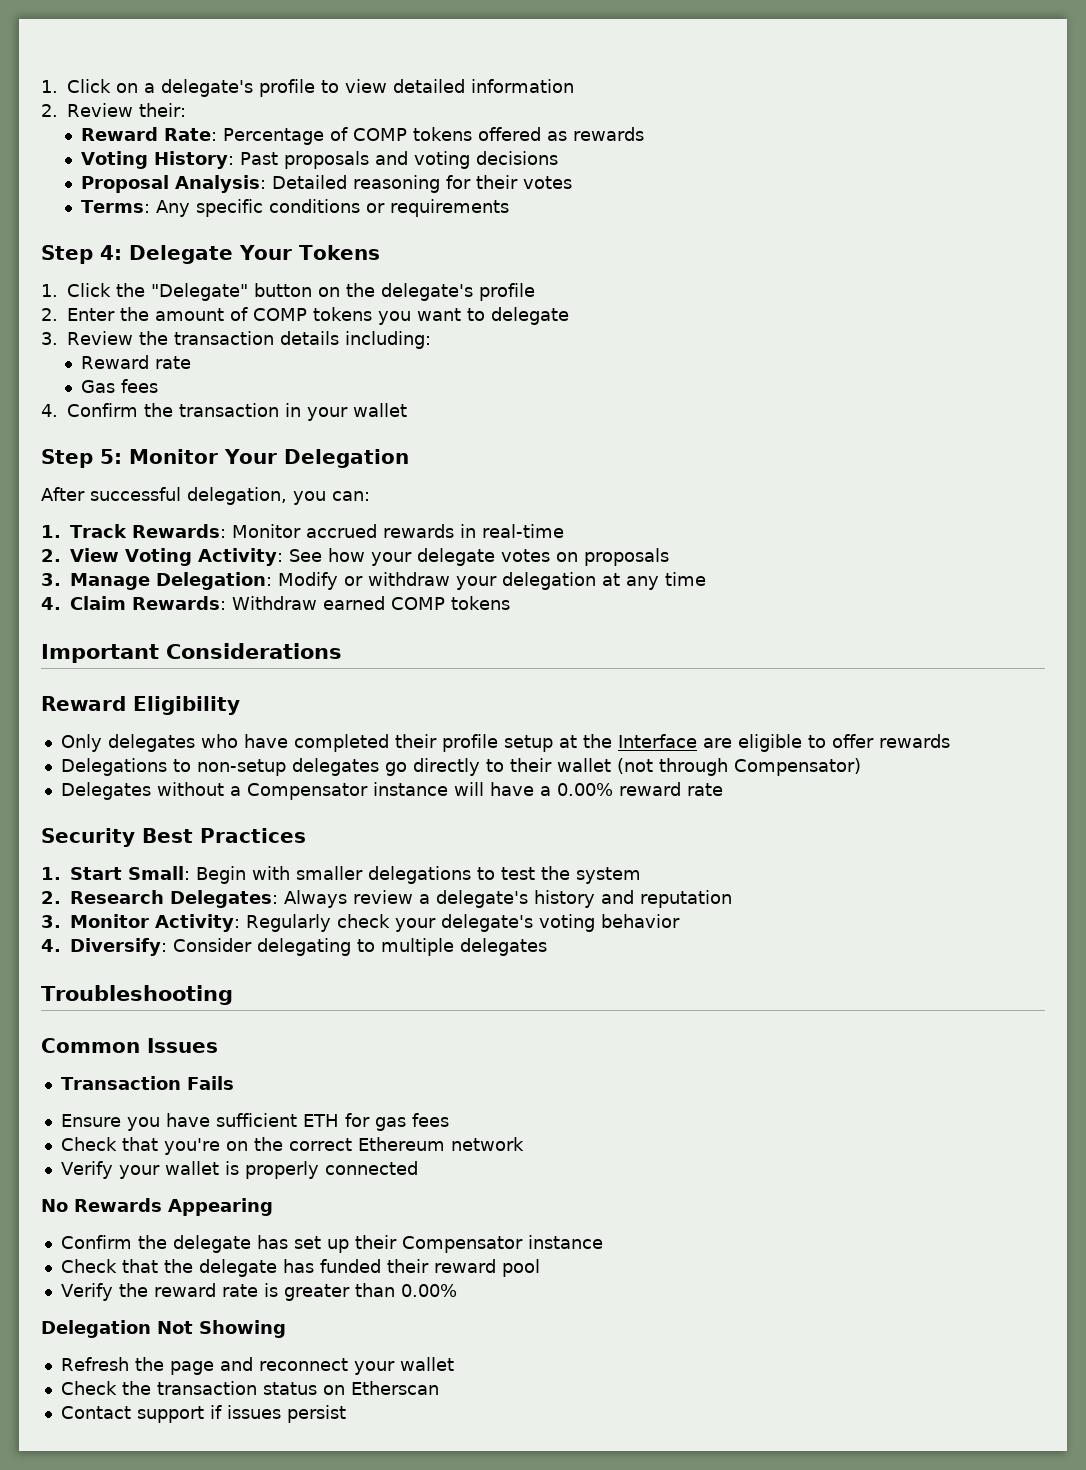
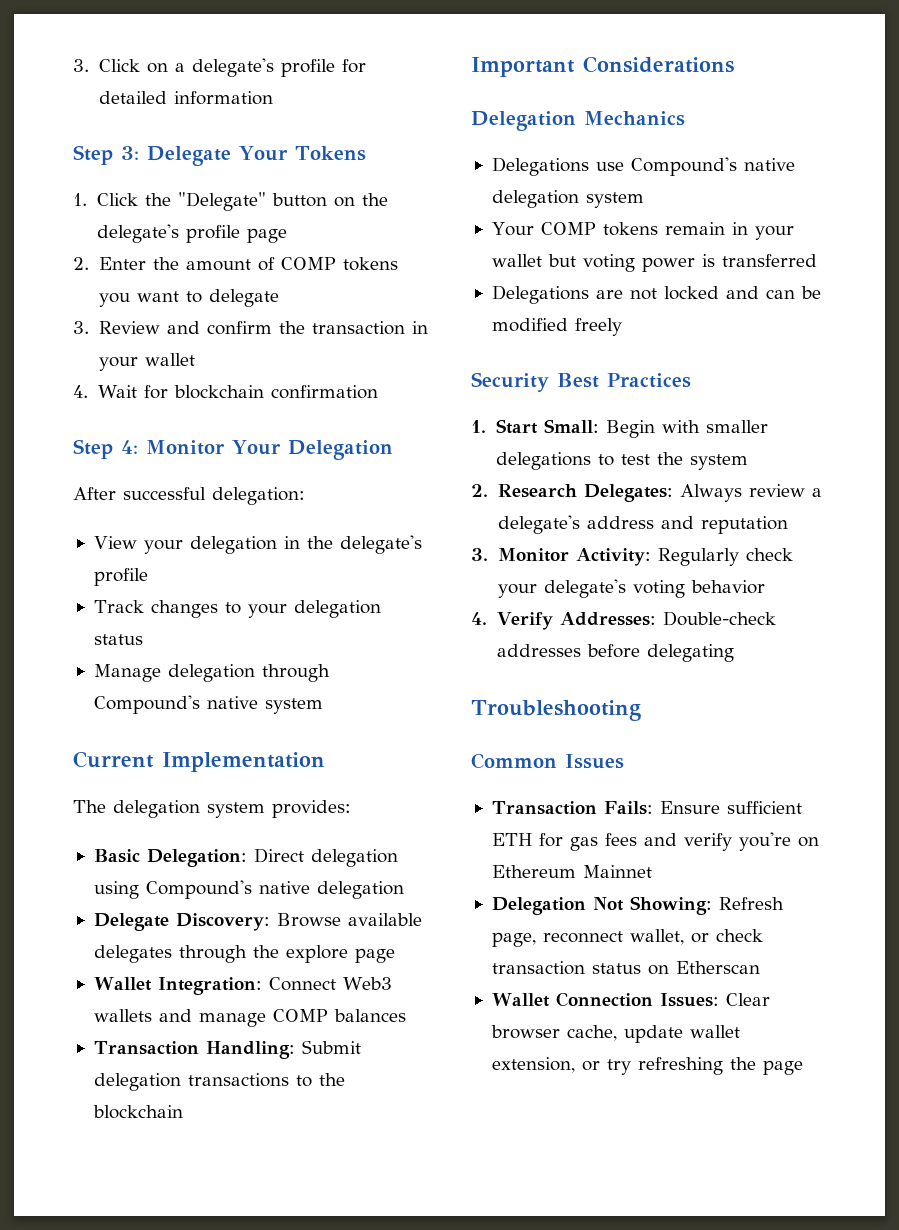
[41,80,58,93] 1. -> [73,59,89,72] 3.
[321,79,387,93] to view -> [341,59,366,73] for
[41,103,186,117] [80,127,644,145] [80,151,558,169] [80,175,572,193] [80,199,509,217] [41,245,122,264] // 2. Review their: // Reward Rate: Percentage of COMP tokens offered as rewards // Voting History: Past proposals and voting decisions // Proposal Analysis: Detailed reasoning for their votes // Terms: Any specific conditions or requirements // Step 4: -> [73,145,139,165] // Step 3:
(535, 292) none -> [246,228,287,243] page
[138,331,431,349] [80,355,191,369] [80,379,158,393] [41,403,138,417] the transaction details including: // Reward rate // Gas fees // 4. Confirm -> [166,321,272,335] and confirm
[41,449,122,468] // Step 5: -> [73,385,379,399] [73,439,138,459] // 4. Wait for blockchain confirmation // Step 4:
[187,487,370,505] [41,524,564,538] [41,548,669,566] [41,572,706,590] [41,596,510,610] [41,643,342,663] [41,696,240,715] [60,734,950,752] [60,758,861,776] [60,782,723,800] delegation, you can: // 1. Track Rewards: Monitor accrued rewards in real-time // 2. View Voting Activity: See how your delegate votes on proposals // 3. Manage Delegation: Modify or withdraw your delegation at any time // 4. Claim Rewards: Withdraw earned COMP tokens // Important Considerations // Reward Eligibility // Only delegates who have completed their profile setup at the Interface are eligible to offer rewards // Delegations to non-setup delegates go directly to their wallet (not through Compensator) // Delegates without a Compensator instance will have a 0.00% reward rate -> [212,487,305,505] [93,535,422,554] [93,568,148,586] [93,600,381,618] [93,634,143,645] [93,664,330,682] [93,695,323,714] [73,751,325,772] [73,800,351,818] [93,848,398,867] [93,880,404,899] [93,913,422,931] [93,945,395,963] [93,977,392,995] [93,1009,406,1027] [93,1040,361,1059] [93,1073,345,1091] [92,1105,183,1119] [471,56,734,77] [471,111,685,131] [491,157,795,176] [491,190,644,208] [491,222,794,240] [491,254,817,272] [491,285,821,304] [491,318,622,336] delegation: // View your delegation in the delegate's profile // Track changes to your delegation status // Manage delegation through Compound's native system // Current Implementation // The delegation system provides: // Basic Delegation: Direct delegation using Compound's native delegation // Delegate Discovery: Browse available delegates through the explore page // Wallet Integration: Connect Web3 wallets and manage COMP balances // Transaction Handling: Submit delegation transactions to the blockchain // Important Considerations // Delegation Mechanics // Delegations use Compound's native delegation system // Your COMP tokens remain in your wallet but voting power is transferred // Delegations are not locked and can be modified freely
[534,890,595,908] history -> [586,516,654,529] address
[70,938,547,956] Diversify: Consider delegating to multiple delegates -> [496,611,777,630] [496,644,734,662] Verify Addresses: Double-check addresses before delegating
[186,1076,234,1090] [60,1113,210,1131] Fails // Ensure you have -> [603,801,720,815] Fails: Ensure
[60,1137,524,1155] [60,1161,418,1179] [41,1198,273,1216] [60,1235,603,1253] [60,1259,540,1277] [60,1283,457,1301] [41,1320,286,1338] [60,1357,454,1375] [60,1381,439,1395] [60,1405,346,1423] // Check that you're on the correct Ethereum network // Verify your wallet is properly connected // No Rewards Appearing // Confirm the delegate has set up their Compensator instance // Check that the delegate has funded their reward pool // Verify the reward rate is greater than 0.00% // Delegation Not Showing // Refresh the page and reconnect your wallet // Check the transaction status on Etherscan // Contact support if issues persist -> [643,832,819,851] [491,865,652,878] [491,896,784,915] [491,929,763,947] [491,961,760,975] [491,992,770,1007] [490,1025,740,1043] [491,1057,803,1075] and verify you're on Ethereum Mainnet // Delegation Not Showing: Refresh page, reconnect wallet, or check transaction status on Etherscan // Wallet Connection Issues: Clear browser cache, update wallet extension, or try refreshing the page

